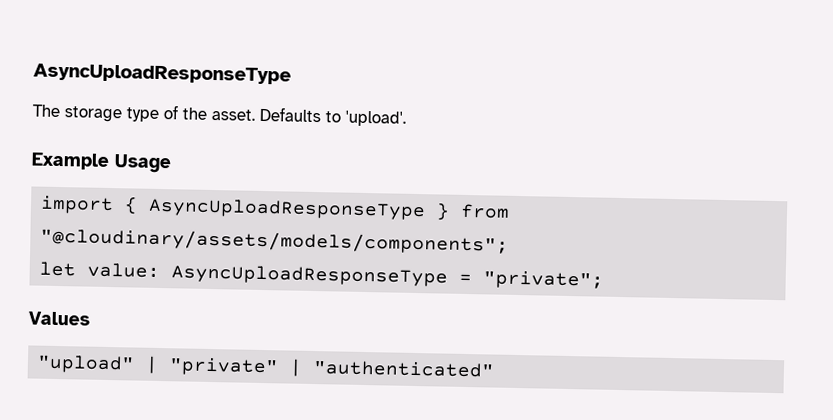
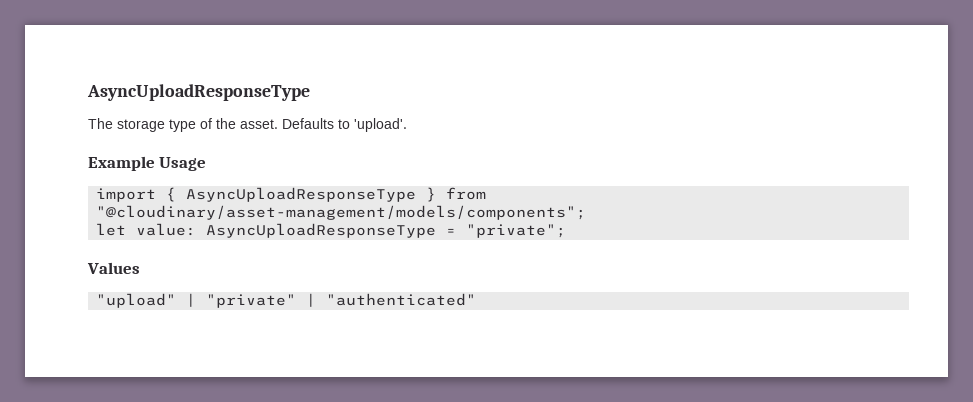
[40,227,510,255] "@cloudinary/assets/models/components"; -> [96,205,587,220] "@cloudinary/asset-management/models/components";

